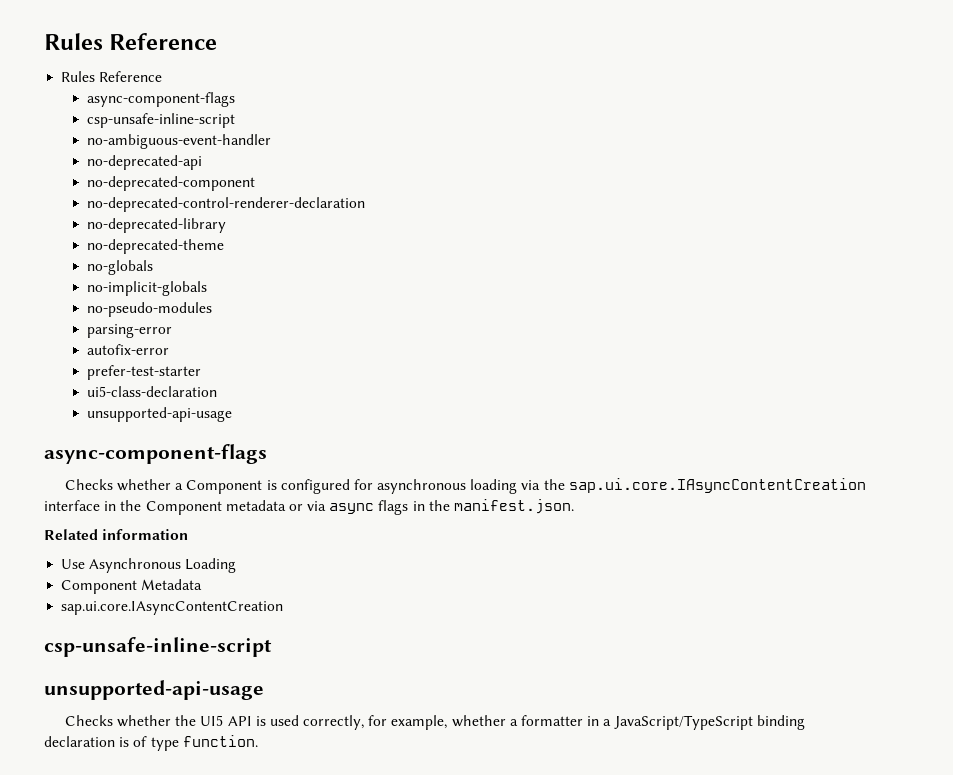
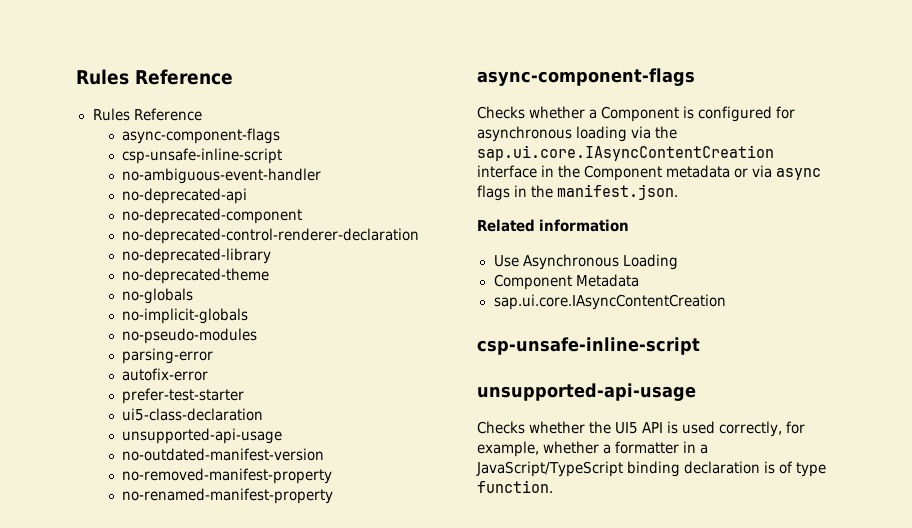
(232, 414) none -> [122,448,325,461] [122,468,333,484] [122,488,334,504] // no-outdated-manifest-version // no-removed-manifest-property // no-renamed-manifest-property

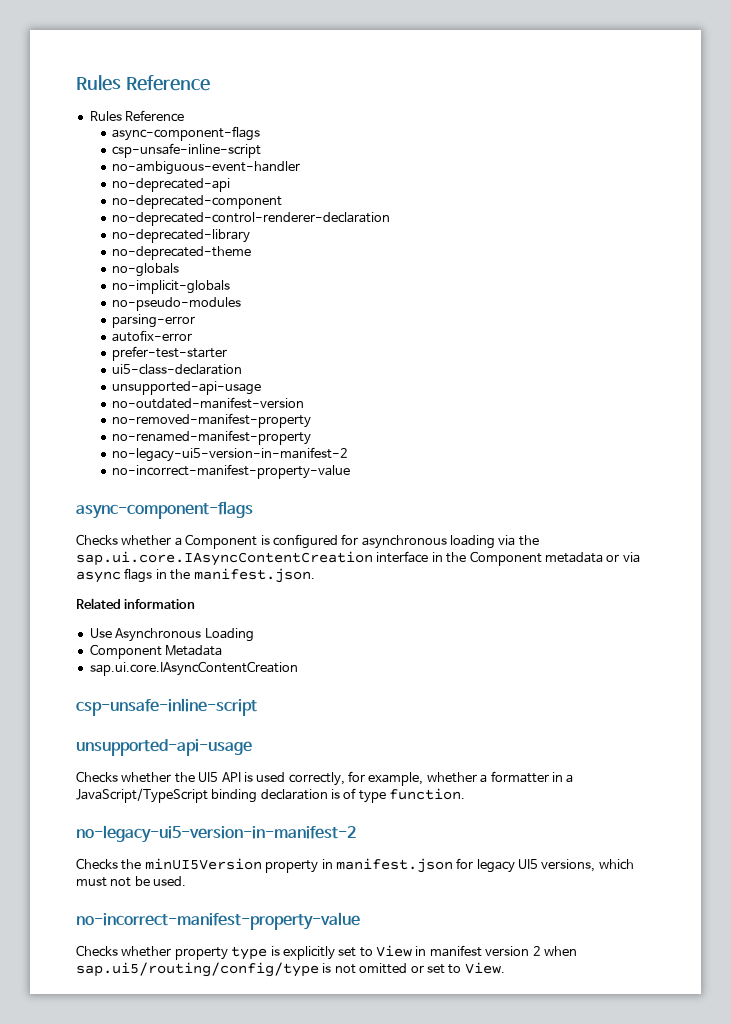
(334, 496) none -> [111,447,348,462] [111,464,350,479] // no-legacy-ui5-version-in-manifest-2 // no-incorrect-manifest-property-value
(553, 486) none -> [76,825,356,843] [76,858,634,873] [76,876,187,887] [76,912,360,930] [76,945,577,960] [76,962,505,977] // no-legacy-ui5-version-in-manifest-2 // Checks the minUI5Version property in manifest.json for legacy UI5 versions, which must not be used. // no-incorrect-manifest-property-value // Checks whether property type is explicitly set to View in manifest version 2 when sap.ui5/routing/config/type is not omitted or set to View.

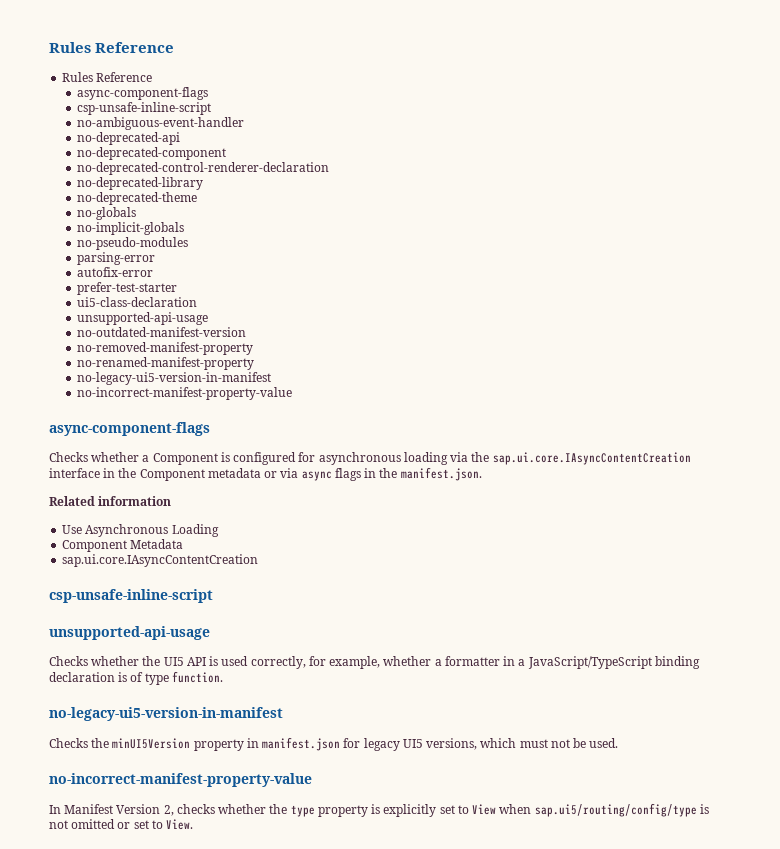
[111,447,348,462] no-legacy-ui5-version-in-manifest-2 -> [76,372,271,385] no-legacy-ui5-version-in-manifest
[76,825,356,843] no-legacy-ui5-version-in-manifest-2 -> [49,707,283,721] no-legacy-ui5-version-in-manifest
[76,945,268,960] Checks whether property type -> [49,804,368,817] In Manifest Version 2, checks whether the type property
[415,945,541,957] in manifest version 2 -> (497, 809) none

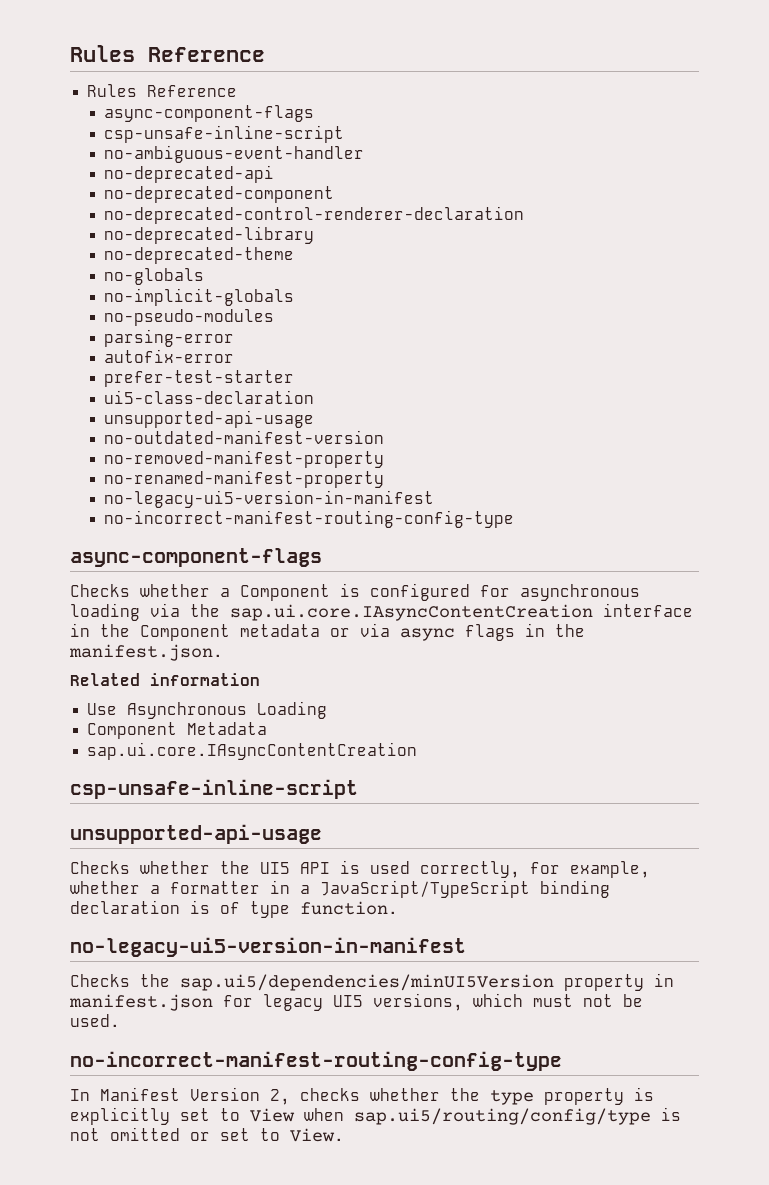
[76,387,292,400] no-incorrect-manifest-property-value -> [104,510,515,528] no-incorrect-manifest-routing-config-type
[112,738,191,749] minUI5Version -> [180,974,554,991] sap.ui5/dependencies/minUI5Version
[49,773,312,787] no-incorrect-manifest-property-value -> [70,1051,562,1071] no-incorrect-manifest-routing-config-type

